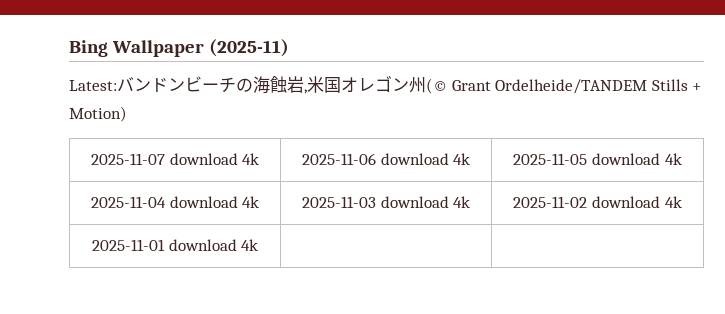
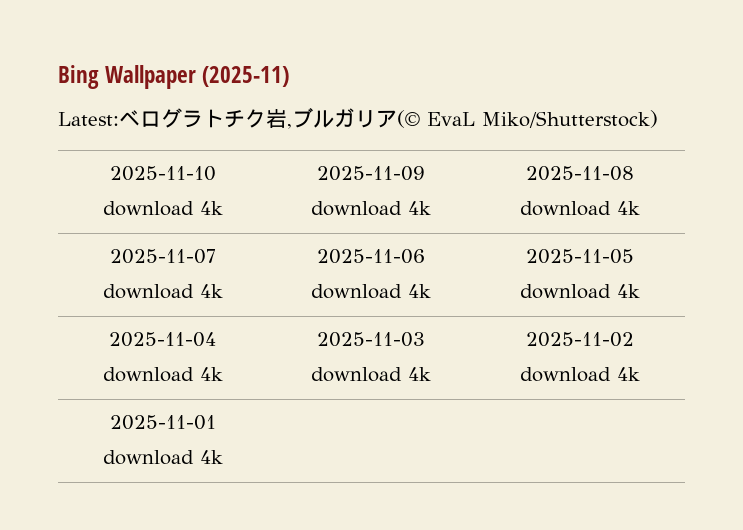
[117,75,702,94] [69,106,127,122] バンドンビーチの海蝕岩,米国オレゴン州(© Grant Ordelheide/TANDEM Stills + Motion) -> [119,108,658,129] [109,166,216,181] [102,201,223,216] [317,166,425,181] [311,201,431,216] [526,166,634,181] [520,201,640,216] ベログラトチク岩,ブルガリア(© EvaL Miko/Shutterstock) // 2025-11-10 download 4k | 2025-11-09 download 4k | 2025-11-08 download 4k

